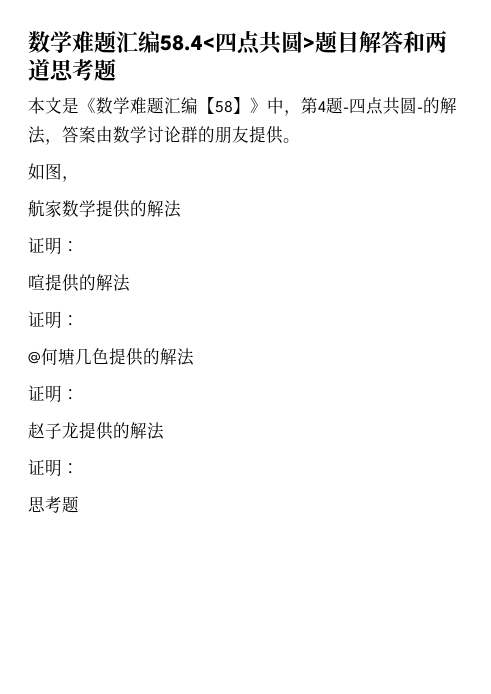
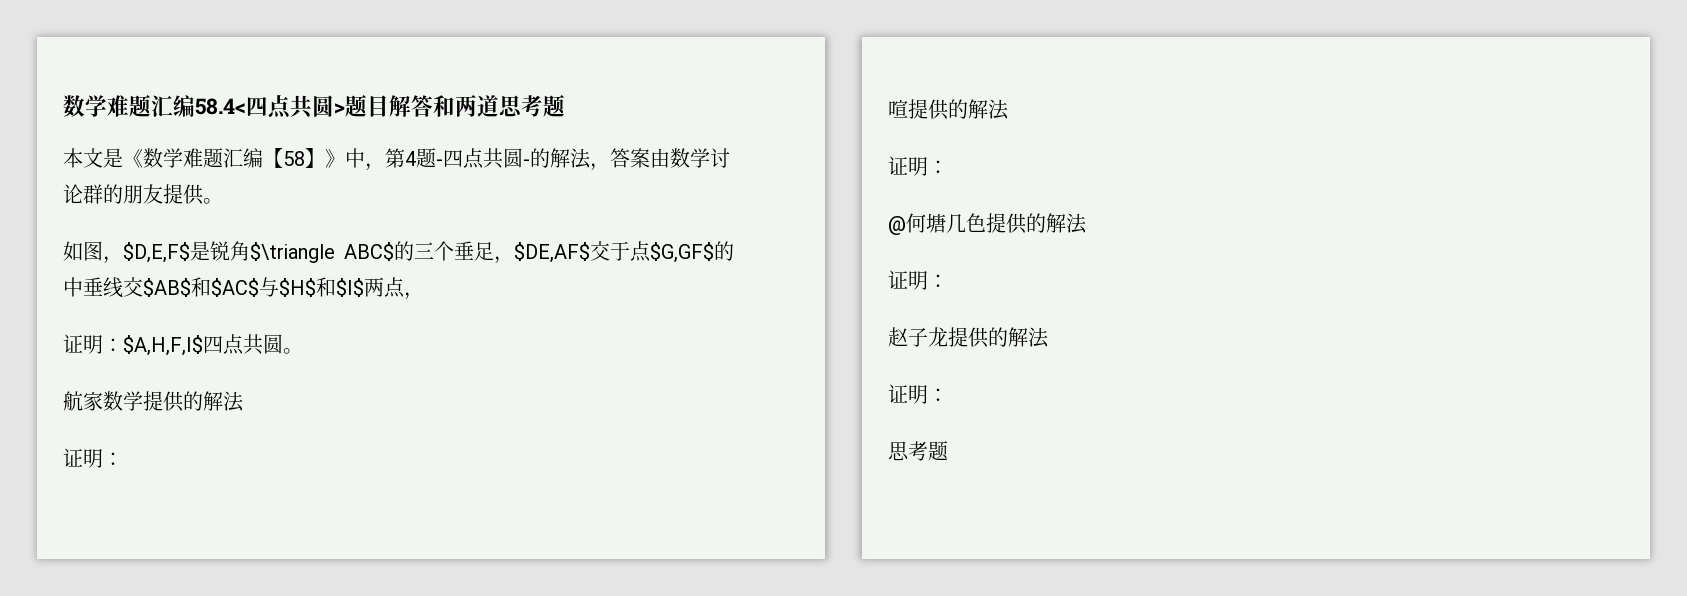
(79, 179) none -> [123,241,734,264] [63,277,424,300] [63,334,303,356] $D,E,F$是锐角$\triangle ABC$的三个垂足，$DE,AF$交于点$G,GF$的中垂线交$AB$和$AC$与$H$和$I$两点， // 证明：$A,H,F,I$四点共圆。

